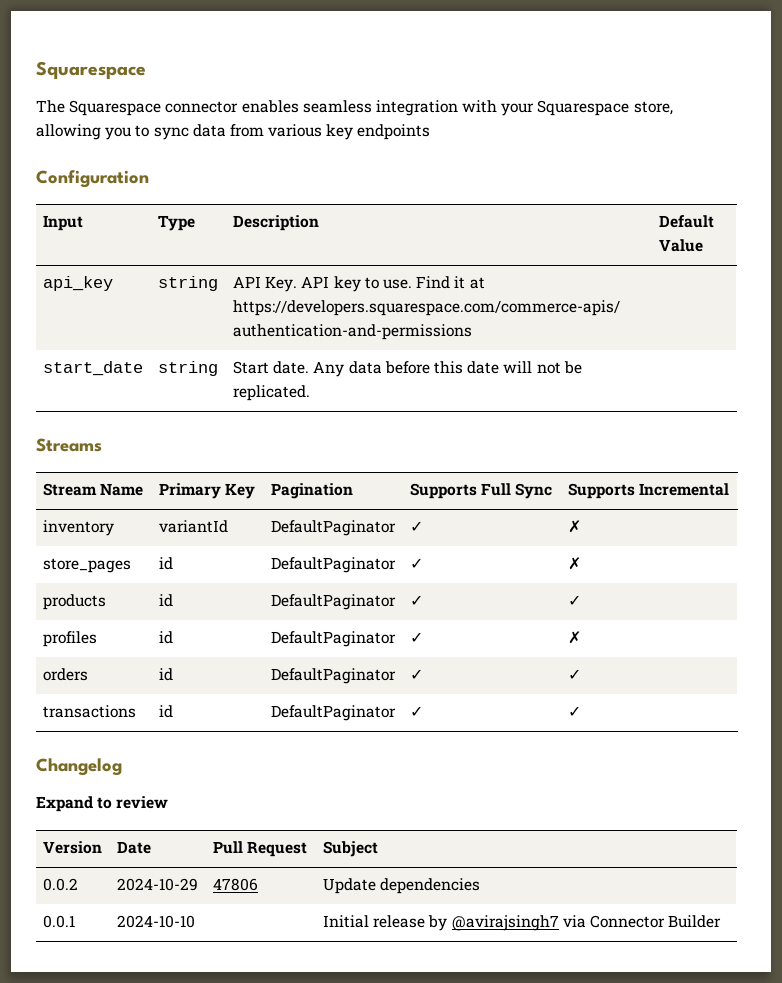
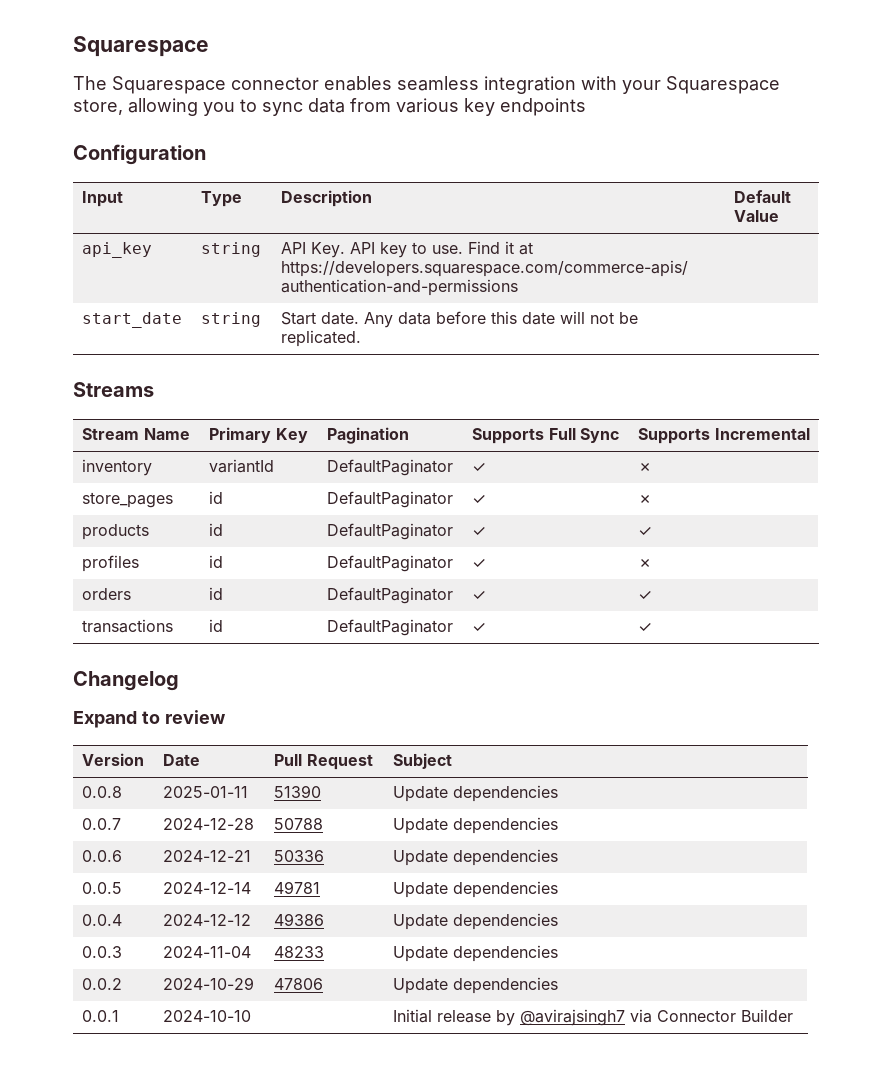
(379, 849) none -> [82,786,123,798] [163,786,249,798] [274,785,322,798] [393,785,559,802] [82,818,122,830] [163,818,255,830] [274,818,324,830] [393,817,559,834] [82,850,123,862] [163,850,252,862] [274,850,325,862] [393,849,559,866] [82,882,123,894] [163,882,252,894] [274,881,321,894] [393,881,559,898] [82,914,123,926] [163,914,252,926] [274,913,325,926] [393,913,559,930] [82,946,123,958] [163,946,252,958] [274,946,325,958] [393,945,559,962] // 0.0.8 | 2025-01-11 | 51390 | Update dependencies // 0.0.7 | 2024-12-28 | 50788 | Update dependencies // 0.0.6 | 2024-12-21 | 50336 | Update dependencies // 0.0.5 | 2024-12-14 | 49781 | Update dependencies // 0.0.4 | 2024-12-12 | 49386 | Update dependencies // 0.0.3 | 2024-11-04 | 48233 | Update dependencies

